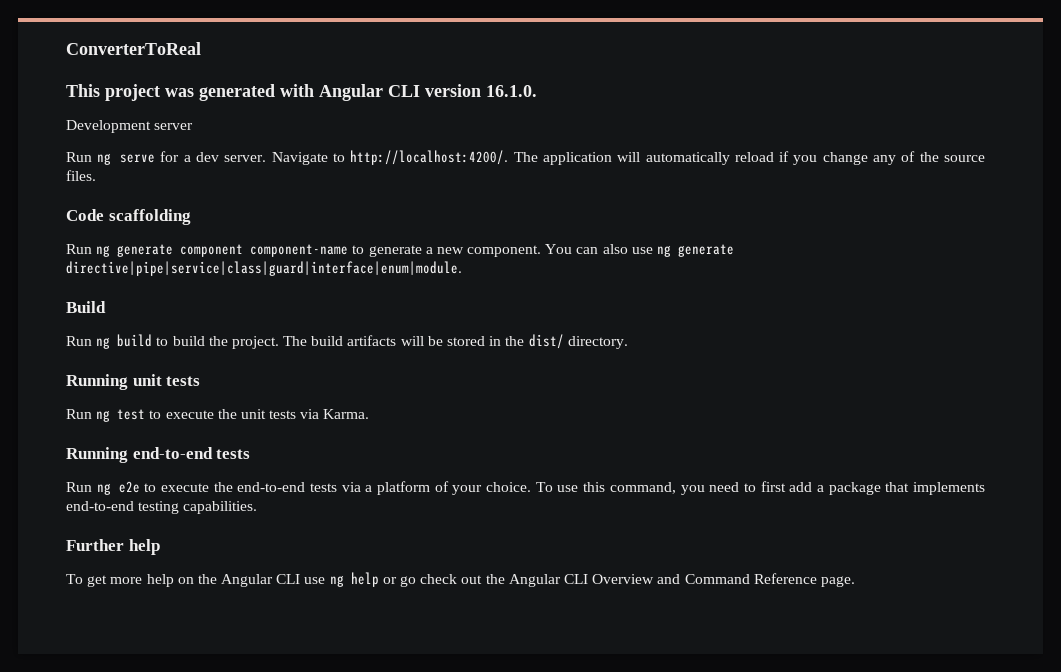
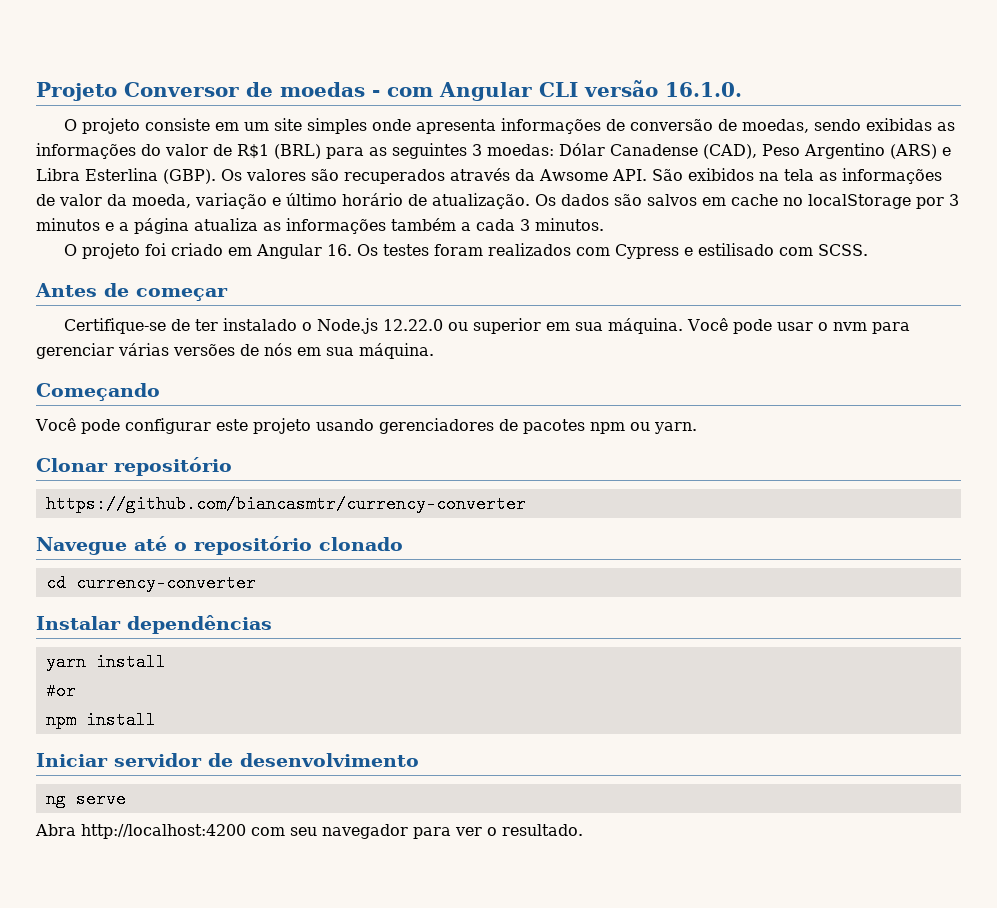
[66,42,201,55] [66,84,481,101] ConverterToReal // This project was generated with Angular CLI version -> [36,80,658,101] Projeto Conversor de moedas - com Angular CLI versão
[66,120,194,133] [66,150,985,165] [66,170,96,181] [66,209,191,225] [66,244,735,257] [66,261,462,276] [66,301,106,313] [66,334,628,349] [66,374,201,390] [66,409,370,422] [66,447,251,463] [66,481,986,495] [66,501,258,514] [66,539,160,555] [66,572,855,587] Development server // Run ng serve for a dev server. Navigate to http://localhost:4200/. The application will automatically reload if you change any of the source files. // Code scaffolding // Run ng generate component component-name to generate a new component. You can also use ng generate directive|pipe|service|class|guard|interface|enum|module. // Build // Run ng build to build the project. The build artifacts will be stored in the dist/ directory. // Running unit tests // Run ng test to execute the unit tests via Karma. // Running end-to-end tests // Run ng e2e to execute the end-to-end tests via a platform of your choice. To use this command, you need to first add a package that implements end-to-end testing capabilities. // Further help // To get more help on the Angular CLI use ng help or go check out the Angular CLI Overview and Command Reference page. -> [63,118,955,134] [36,143,951,159] [36,168,942,184] [36,193,959,209] [36,218,604,234] [63,243,868,259] [35,283,228,301] [63,318,910,334] [36,343,434,359] [36,383,160,401] [35,418,697,434] [36,457,232,476] [45,495,526,513] [36,536,403,555] [45,574,256,592] [36,615,272,634] [45,653,166,671] [45,682,76,700] [45,711,156,729] [36,753,419,767] [45,790,126,808] [35,824,583,839] O projeto consiste em um site simples onde apresenta informações de conversão de moedas, sendo exibidas as informações do valor de R$1 (BRL) para as seguintes 3 moedas: Dólar Canadense (CAD), Peso Argentino (ARS) e Libra Esterlina (GBP). Os valores são recuperados através da Awsome API. São exibidos na tela as informações de valor da moeda, variação e último horário de atualização. Os dados são salvos em cache no localStorage por 3 minutos e a página atualiza as informações também a cada 3 minutos. // O projeto foi criado em Angular 16. Os testes foram realizados com Cypress e estilisado com SCSS. // Antes de começar // Certifique-se de ter instalado o Node.js 12.22.0 ou superior em sua máquina. Você pode usar o nvm para gerenciar várias versões de nós em sua máquina. // Começando // Você pode configurar este projeto usando gerenciadores de pacotes npm ou yarn. // Clonar repositório // https://github.com/biancasmtr/currency-converter // Navegue até o repositório clonado // cd currency-converter // Instalar dependências // yarn install // #or // npm install // Iniciar servidor de desenvolvimento // ng serve // Abra http://localhost:4200 com seu navegador para ver o resultado.

